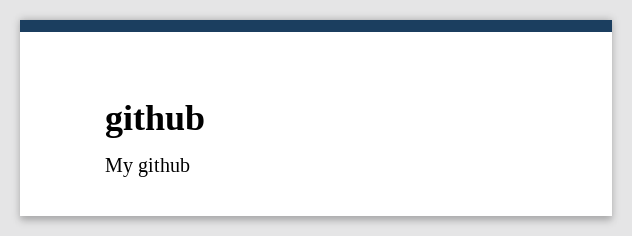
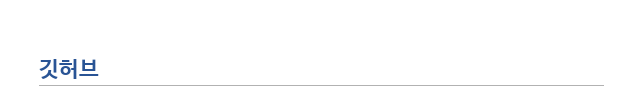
[105,105,205,138] [105,158,191,177] github // My github -> [39,59,99,80] 깃허브

